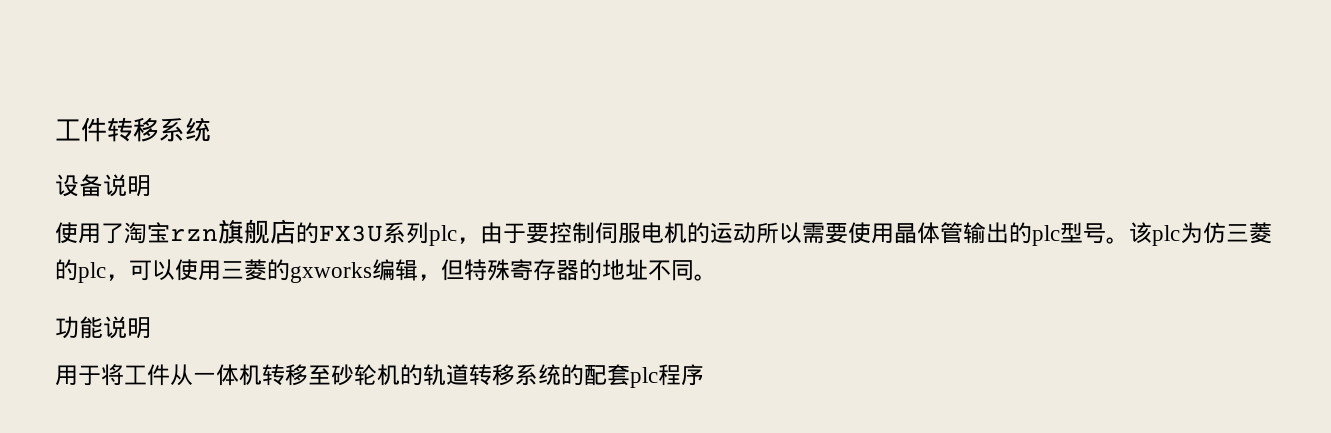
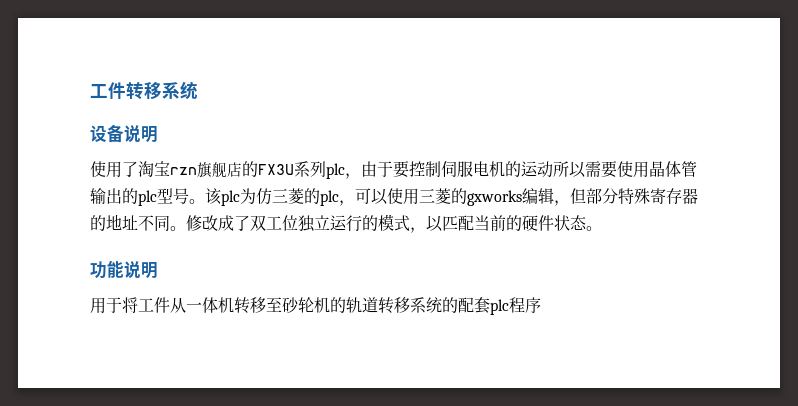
(464, 270) none -> [586,188,618,204] 部分
(717, 277) none -> [186,214,602,233] 修改成了双工位独立运行的模式，以匹配当前的硬件状态。

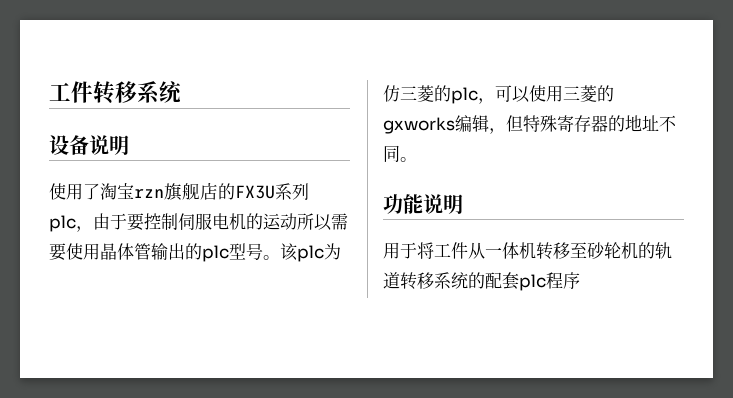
[586,188,618,204] 部分 -> (523, 123) none
[186,214,602,233] 修改成了双工位独立运行的模式，以匹配当前的硬件状态。 -> (417, 159) none

